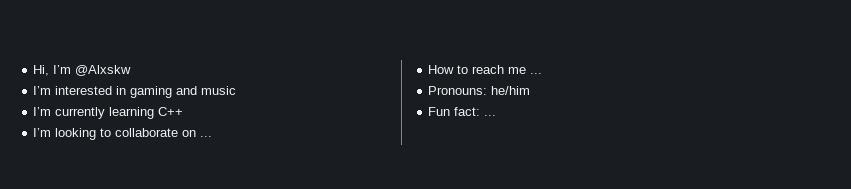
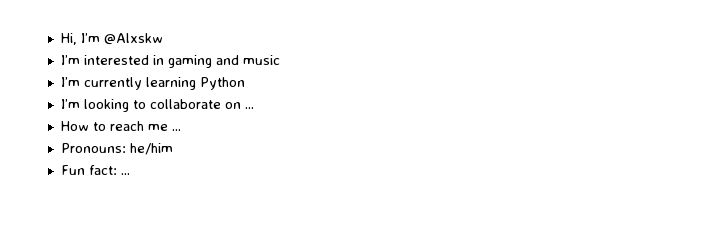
[158,107,184,116] C++ -> [199,77,245,90] Python

